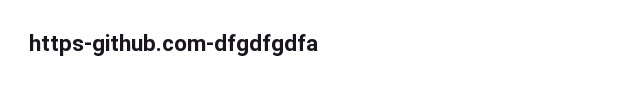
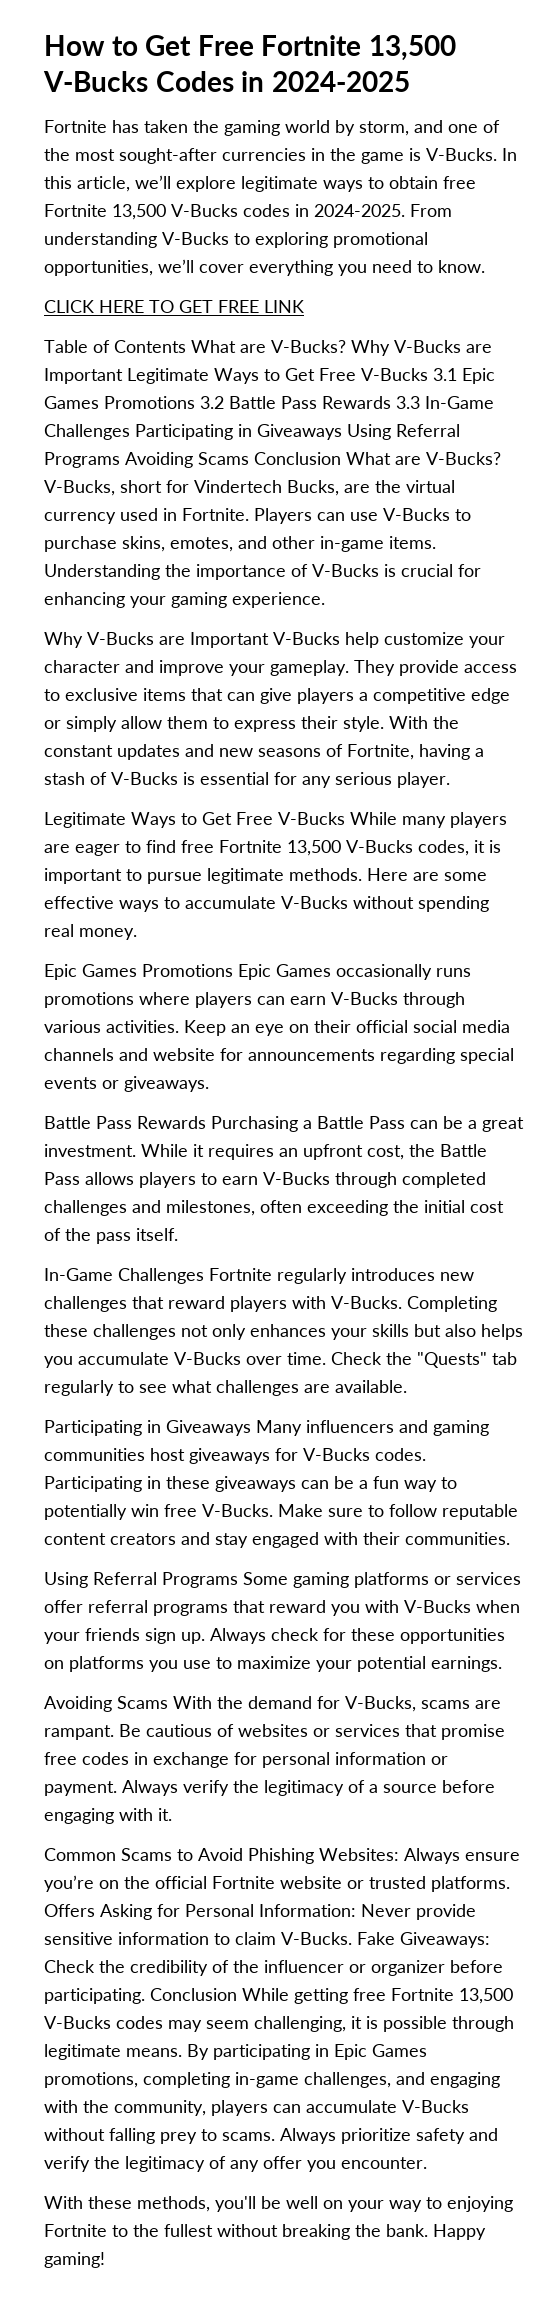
[29,34,318,56] https-github.com-dfgdfgdfa -> [44,35,456,61] [43,71,410,92] [44,120,500,136] [44,148,517,164] [44,175,476,192] [44,204,452,220] [44,232,428,248] [44,259,485,276] [44,300,304,313] [44,340,492,356] [44,368,495,384] [44,396,494,409] [44,424,460,440] [44,452,501,468] [44,480,455,496] [44,508,471,524] [44,536,436,552] [44,564,481,580] [44,592,325,608] [44,632,505,648] [44,660,517,676] [44,688,510,704] [44,716,459,732] [44,744,484,760] [44,772,450,788] [44,812,507,828] [44,840,501,856] [44,868,487,884] [44,896,489,912] [44,924,137,940] [44,964,471,980] [44,992,465,1008] [44,1020,510,1036] [44,1048,514,1064] [44,1076,209,1092] [44,1116,524,1132] [44,1144,487,1160] [44,1172,486,1188] [44,1200,504,1216] [44,1228,178,1244] [44,1268,474,1284] [44,1296,497,1312] [44,1324,523,1340] [44,1352,517,1368] [44,1380,407,1396] [44,1420,489,1436] [44,1448,426,1464] [44,1476,457,1492] [44,1504,518,1520] [44,1532,510,1548] [44,1572,521,1588] [44,1600,520,1616] [44,1628,505,1644] [44,1656,502,1672] [44,1696,501,1712] [44,1724,505,1740] [44,1752,448,1768] [44,1780,495,1796] [44,1808,172,1824] [44,1848,520,1864] [44,1875,510,1892] [44,1904,476,1920] [44,1932,490,1948] [44,1960,503,1976] [44,1988,513,2004] [44,2016,514,2032] [44,2044,427,2060] [44,2072,500,2088] [44,2100,469,2116] [44,2128,498,2144] [44,2156,427,2172] [44,2196,513,2212] [44,2224,486,2240] [44,2252,105,2268] How to Get Free Fortnite 13,500 V-Bucks Codes in 2024-2025 // Fortnite has taken the gaming world by storm, and one of the most sought-after currencies in the game is V-Bucks. In this article, we’ll explore legitimate ways to obtain free Fortnite 13,500 V-Bucks codes in 2024-2025. From understanding V-Bucks to exploring promotional opportunities, we’ll cover everything you need to know. // CLICK HERE TO GET FREE LINK // Table of Contents What are V-Bucks? Why V-Bucks are Important Legitimate Ways to Get Free V-Bucks 3.1 Epic Games Promotions 3.2 Battle Pass Rewards 3.3 In-Game Challenges Participating in Giveaways Using Referral Programs Avoiding Scams Conclusion What are V-Bucks? V-Bucks, short for Vindertech Bucks, are the virtual currency used in Fortnite. Players can use V-Bucks to purchase skins, emotes, and other in-game items. Understanding the importance of V-Bucks is crucial for enhancing your gaming experience. // Why V-Bucks are Important V-Bucks help customize your character and improve your gameplay. They provide access to exclusive items that can give players a competitive edge or simply allow them to express their style. With the constant updates and new seasons of Fortnite, having a stash of V-Bucks is essential for any serious player. // Legitimate Ways to Get Free V-Bucks While many players are eager to find free Fortnite 13,500 V-Bucks codes, it is important to pursue legitimate methods. Here are some effective ways to accumulate V-Bucks without spending real money. // Epic Games Promotions Epic Games occasionally runs promotions where players can earn V-Bucks through various activities. Keep an eye on their official social media channels and website for announcements regarding special events or giveaways. // Battle Pass Rewards Purchasing a Battle Pass can be a great investment. While it requires an upfront cost, the Battle Pass allows players to earn V-Bucks through completed challenges and milestones, often exceeding the initial cost of the pass itself. // In-Game Challenges Fortnite regularly introduces new challenges that reward players with V-Bucks. Completing these challenges not only enhances your skills but also helps you accumulate V-Bucks over time. Check the "Quests" tab regularly to see what challenges are available. // Participating in Giveaways Many influencers and gaming communities host giveaways for V-Bucks codes. Participating in these giveaways can be a fun way to potentially win free V-Bucks. Make sure to follow reputable content creators and stay engaged with their communities. // Using Referral Programs Some gaming platforms or services offer referral programs that reward you with V-Bucks when your friends sign up. Always check for these opportunities on platforms you use to maximize your potential earnings. // Avoiding Scams With the demand for V-Bucks, scams are rampant. Be cautious of websites or services that promise free codes in exchange for personal information or payment. Always verify the legitimacy of a source before engaging with it. // Common Scams to Avoid Phishing Websites: Always ensure you’re on the official Fortnite website or trusted platforms. Offers Asking for Personal Information: Never provide sensitive information to claim V-Bucks. Fake Giveaways: Check the credibility of the influencer or organizer before participating. Conclusion While getting free Fortnite 13,500 V-Bucks codes may seem challenging, it is possible through legitimate means. By participating in Epic Games promotions, completing in-game challenges, and engaging with the community, players can accumulate V-Bucks without falling prey to scams. Always prioritize safety and verify the legitimacy of any offer you encounter. // With these methods, you'll be well on your way to enjoying Fortnite to the fullest without breaking the bank. Happy gaming!

